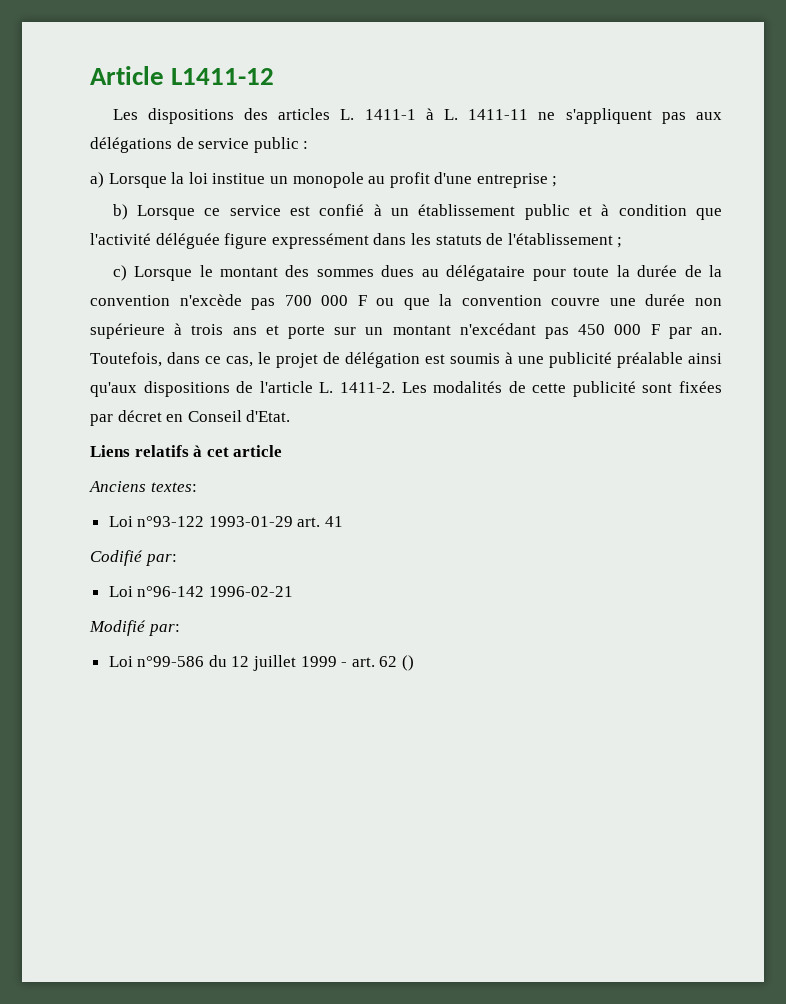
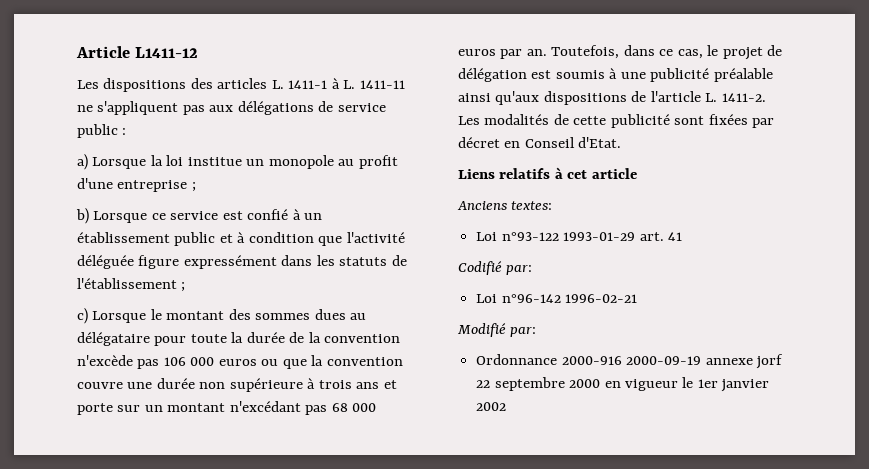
[284,295,367,306] 700 000 F -> [163,357,257,366] 106 000 euros
[578,324,660,335] 450 000 F -> [331,403,377,412] [458,49,496,56] 68 000 euros
[108,655,415,671] Loi n°99-586 du 12 juillet 1999 - art. 62 () -> [476,354,783,369] [476,377,770,392] [476,402,507,411] Ordonnance 2000-916 2000-09-19 annexe jorf 22 septembre 2000 en vigueur le 1er janvier 2002

